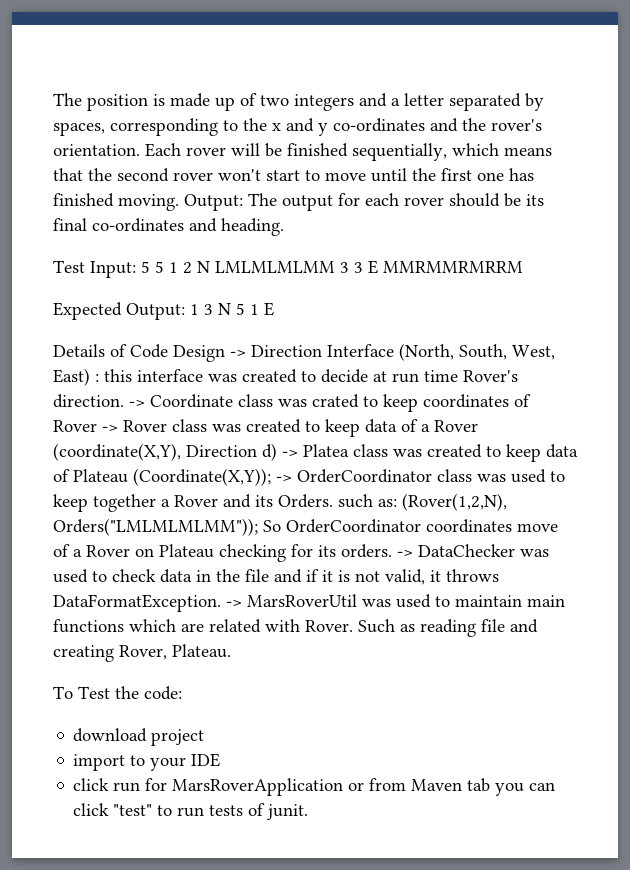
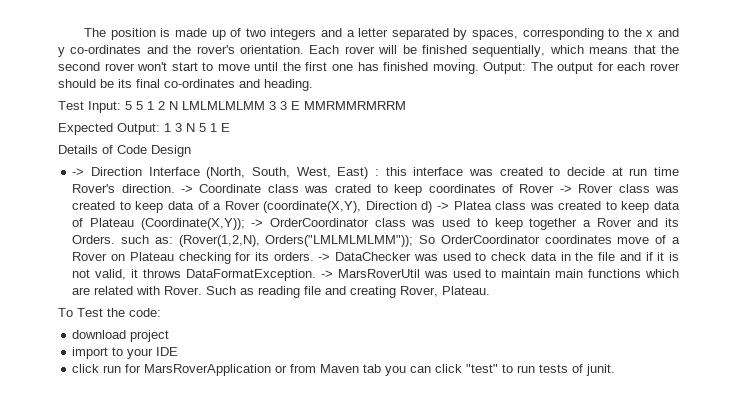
(225, 353) none -> (191, 151) //

